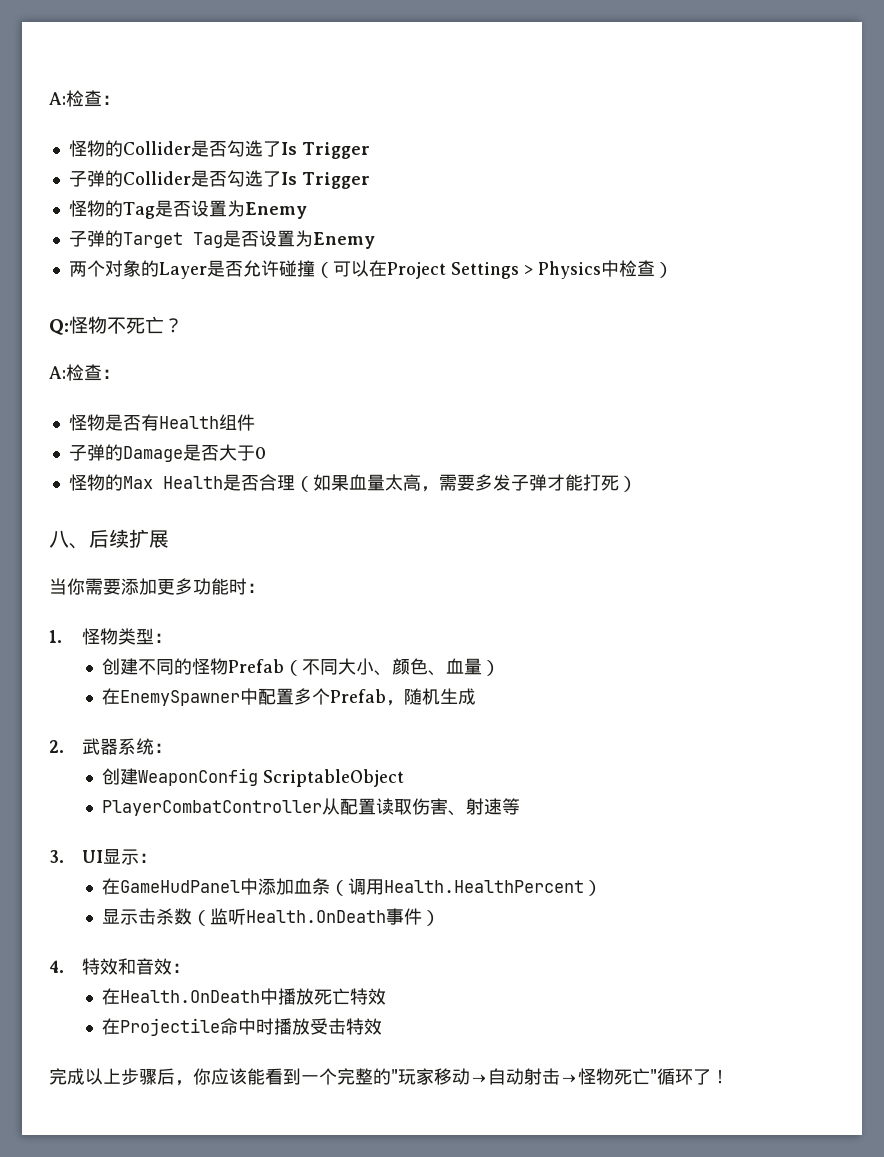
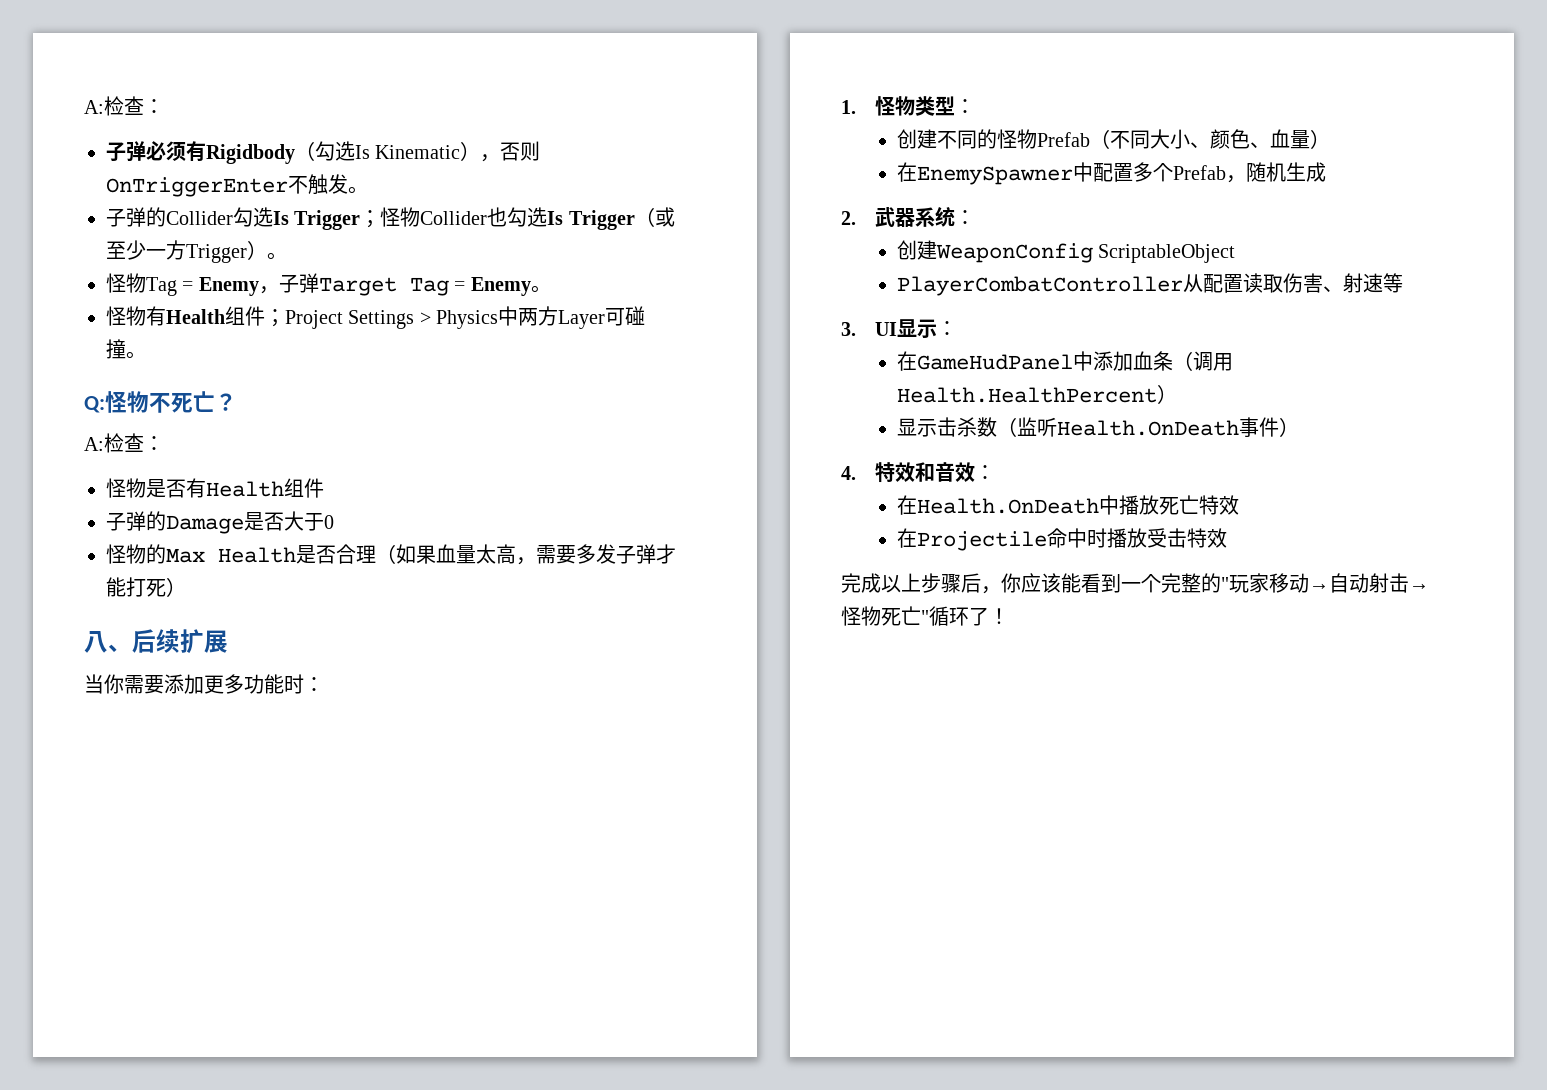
[49,90,120,107] [68,140,370,159] A:检查： // 怪物的Collider是否勾选了Is Trigger -> [84,96,164,116] [106,141,541,164] [106,174,368,197] A:检查： // 子弹必须有Rigidbody（勾选Is Kinematic），否则OnTriggerEnter不触发。
[190,170,370,189] [68,200,307,219] [68,230,123,247] 是否勾选了Is Trigger // 怪物的Tag是否设置为Enemy // 子弹的 -> [233,207,675,230] [106,240,287,263] [106,273,319,296] 勾选Is Trigger；怪物Collider也勾选Is Trigger（或至少一方Trigger）。 // 怪物Tag = Enemy，子弹
[222,230,375,249] [68,260,387,279] 是否设置为Enemy // 两个对象的Layer是否允许碰撞（可以在 -> [454,277,551,296] [106,306,285,327] = Enemy。 // 怪物有Health组件；
[618,260,673,278] 检查） -> [518,306,646,329] [106,339,146,359] 两方Layer可碰撞。

